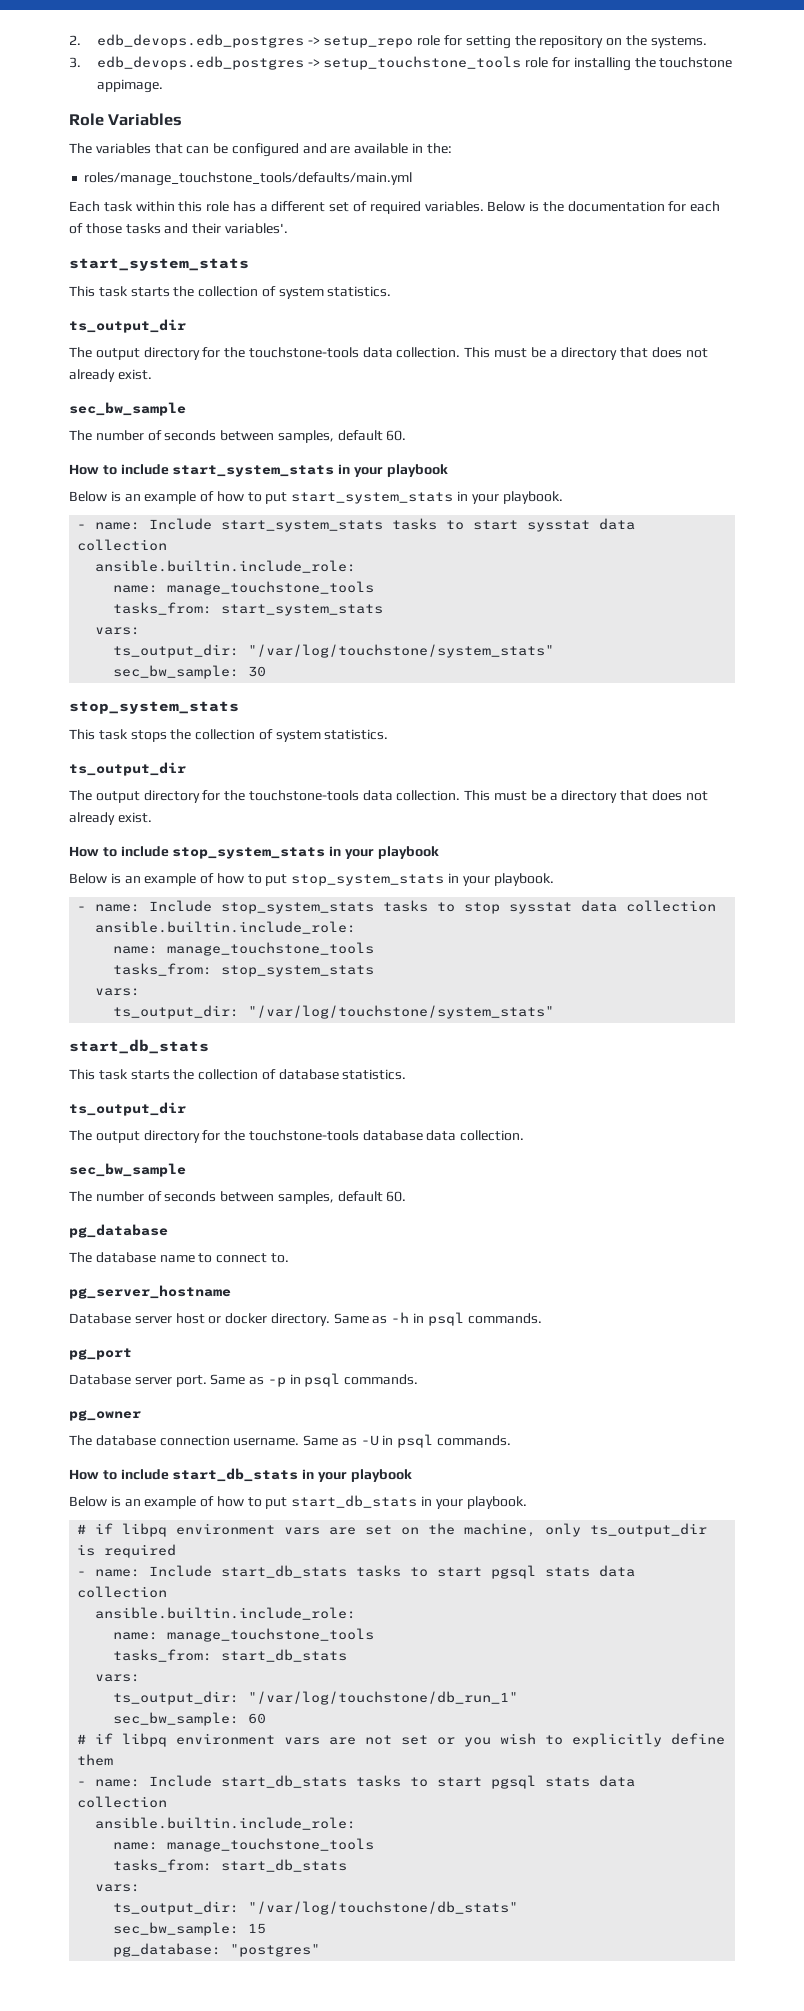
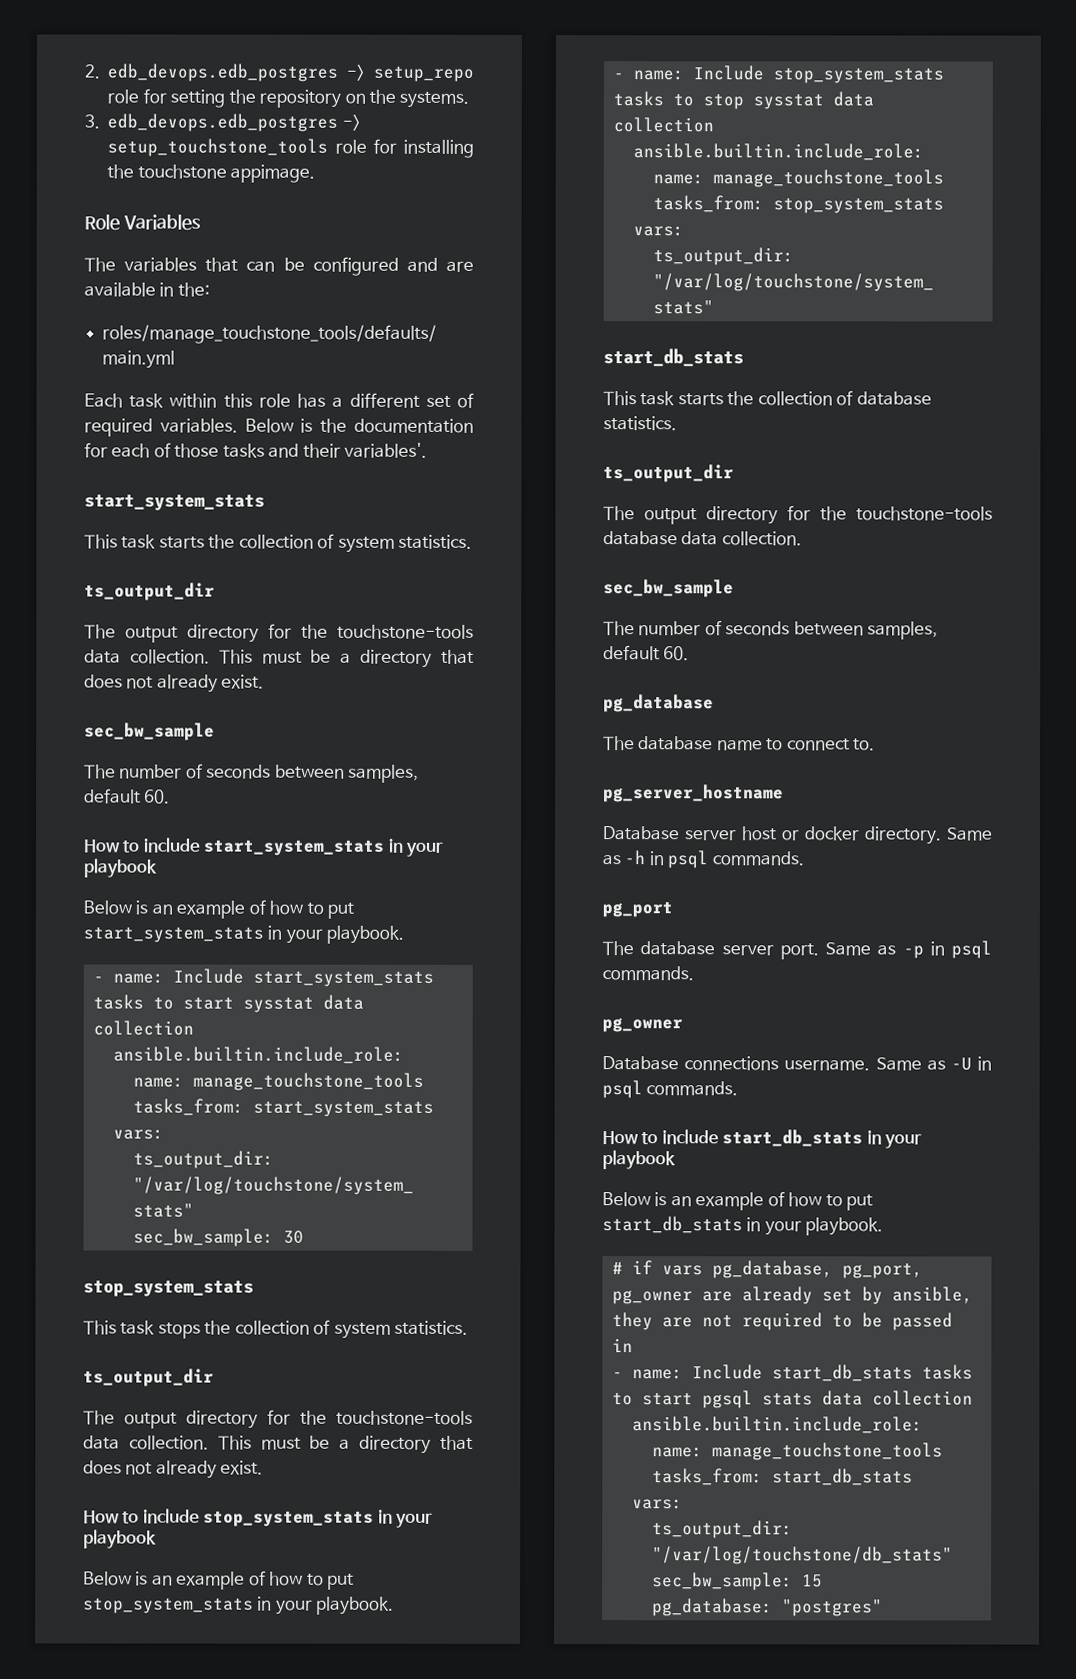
[69,1374,131,1385] Database -> [602,941,716,956] The database
[69,1435,230,1446] The database connection -> [602,1056,780,1071] Database connections
[122,1523,708,1537] [77,1544,177,1558] [77,1565,636,1579] [77,1586,168,1598] [95,1607,357,1620] [113,1628,375,1642] [113,1649,348,1662] [95,1674,141,1682] [113,1691,519,1705] [113,1712,267,1726] [77,1733,726,1747] [77,1754,114,1766] libpq environment vars are set on the machine, only ts_output_dir is required // - name: Include start_db_stats tasks to start pgsql stats data collection // ansible.builtin.include_role: // name: manage_touchstone_tools // tasks_from: start_db_stats // vars: // ts_output_dir: "/var/log/touchstone/db_run_1" // sec_bw_sample: 60 // # if libpq environment vars are not set or you wish to explicitly define them -> [661,1260,923,1279] [611,1286,973,1305] [611,1312,953,1331] [611,1338,633,1353] vars pg_database, pg_port, pg_owner are already set by ansible, they are not required to be passed in

